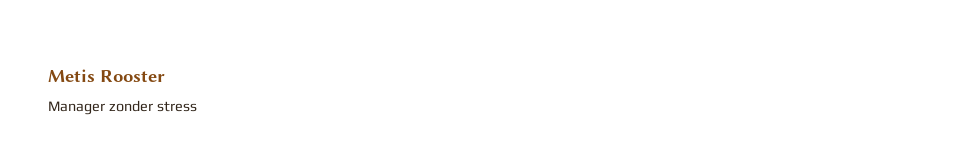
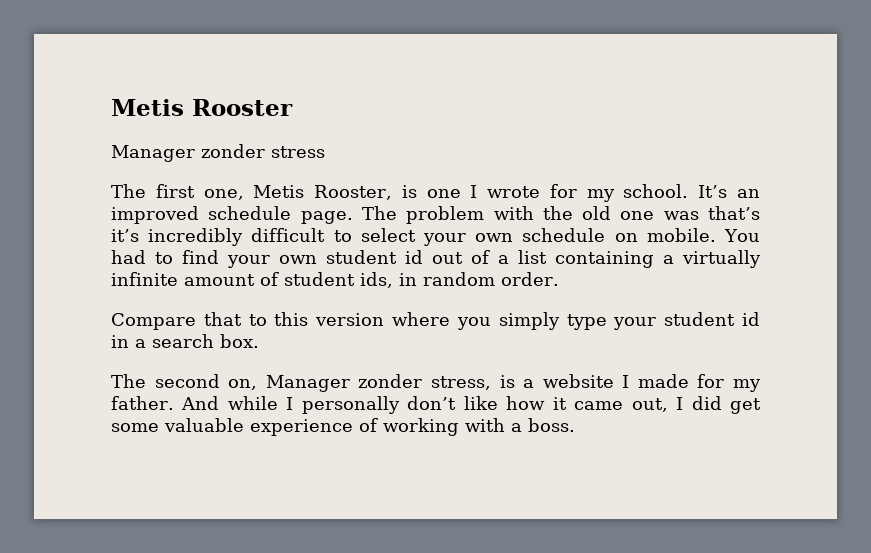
(197, 106) none -> [111,184,760,202] [111,206,760,224] [111,228,761,246] [111,250,761,268] [111,272,559,288] [111,312,760,330] [111,334,259,348] [111,374,762,392] [111,396,761,414] [111,418,575,436] // The first one, Metis Rooster, is one I wrote for my school. It’s an improved schedule page. The problem with the old one was that’s it’s incredibly difficult to select your own schedule on mobile. You had to find your own student id out of a list containing a virtually infinite amount of student ids, in random order. // Compare that to this version where you simply type your student id in a search box. // The second on, Manager zonder stress, is a website I made for my father. And while I personally don’t like how it came out, I did get some valuable experience of working with a boss.

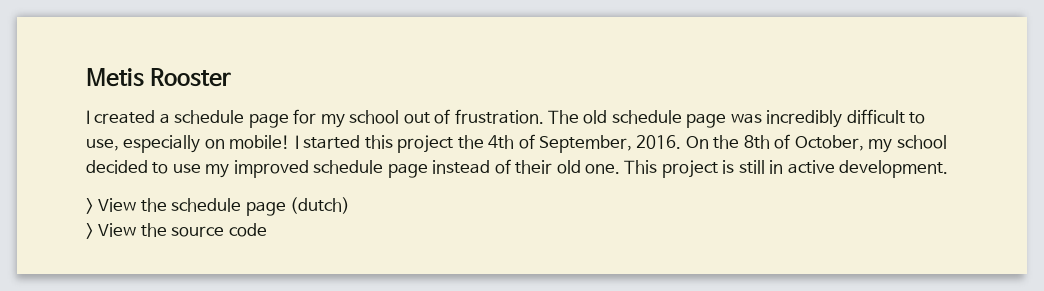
[111,144,325,162] [111,184,760,202] [111,206,760,224] [111,228,761,246] [111,250,761,268] [111,272,559,288] [111,312,760,330] [111,334,259,348] [111,374,762,392] [111,396,761,414] [111,418,575,436] Manager zonder stress // The first one, Metis Rooster, is one I wrote for my school. It’s an improved schedule page. The problem with the old one was that’s it’s incredibly difficult to select your own schedule on mobile. You had to find your own student id out of a list containing a virtually infinite amount of student ids, in random order. // Compare that to this version where you simply type your student id in a search box. // The second on, Manager zonder stress, is a website I made for my father. And while I personally don’t like how it came out, I did get some valuable experience of working with a boss. -> [86,109,926,128] [86,134,947,153] [86,159,949,178] [86,197,351,216] [86,223,267,239] I created a schedule page for my school out of frustration. The old schedule page was incredibly difficult to use, especially on mobile! I started this project the 4th of September, 2016. On the 8th of October, my school decided to use my improved schedule page instead of their old one. This project is still in active development. // > View the schedule page (dutch) // > View the source code

